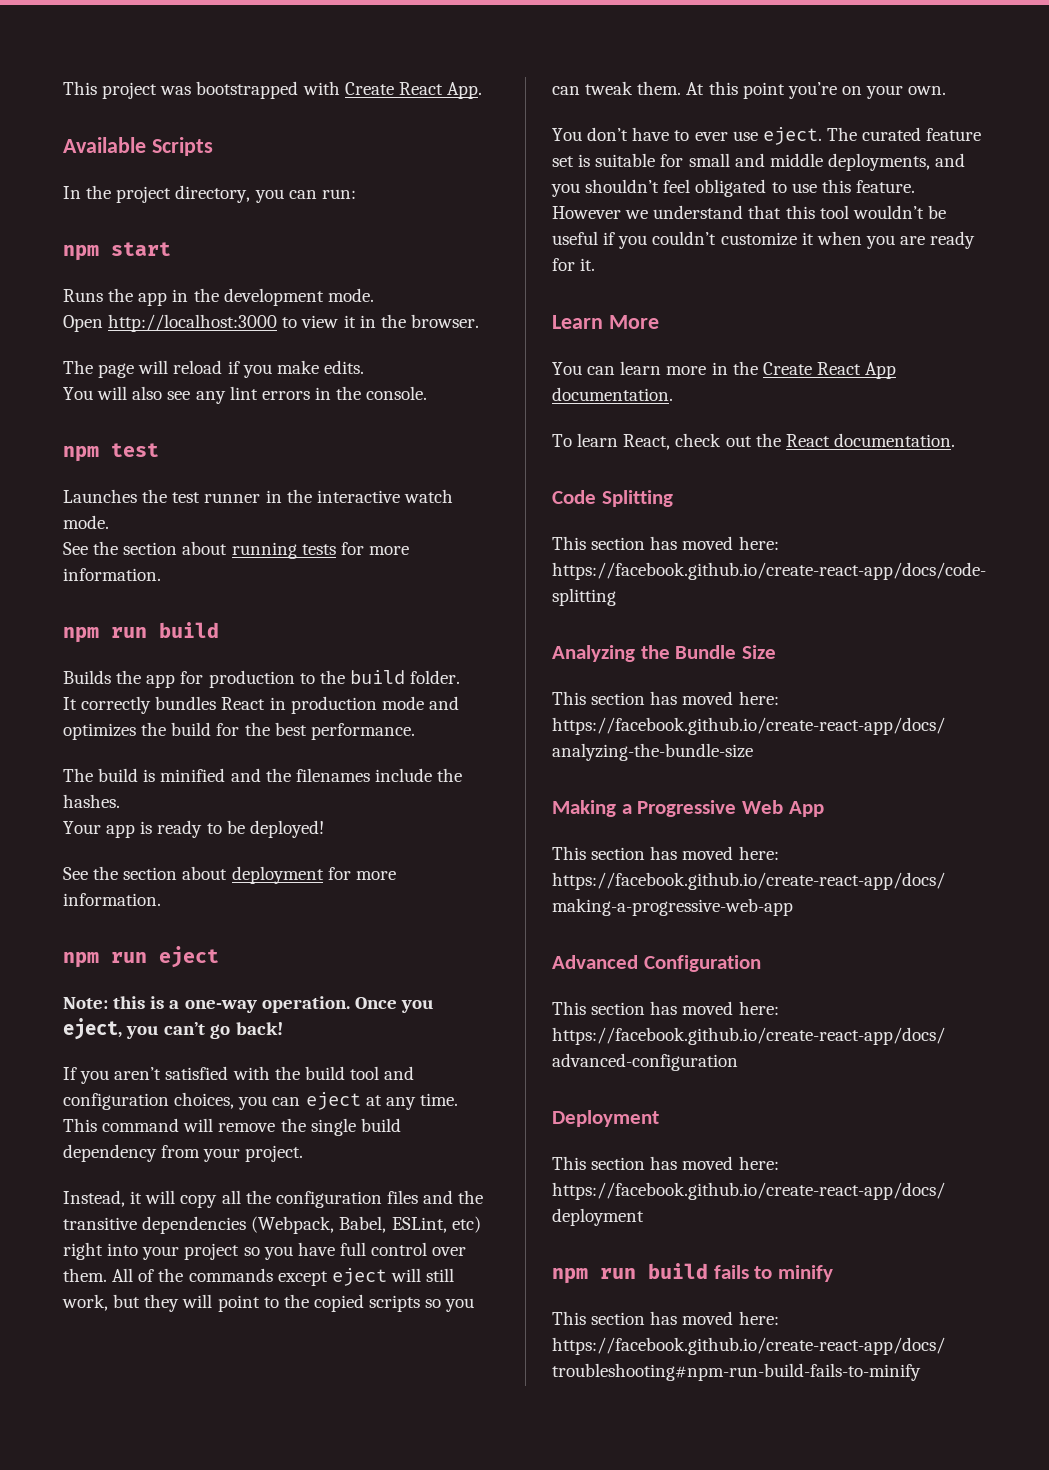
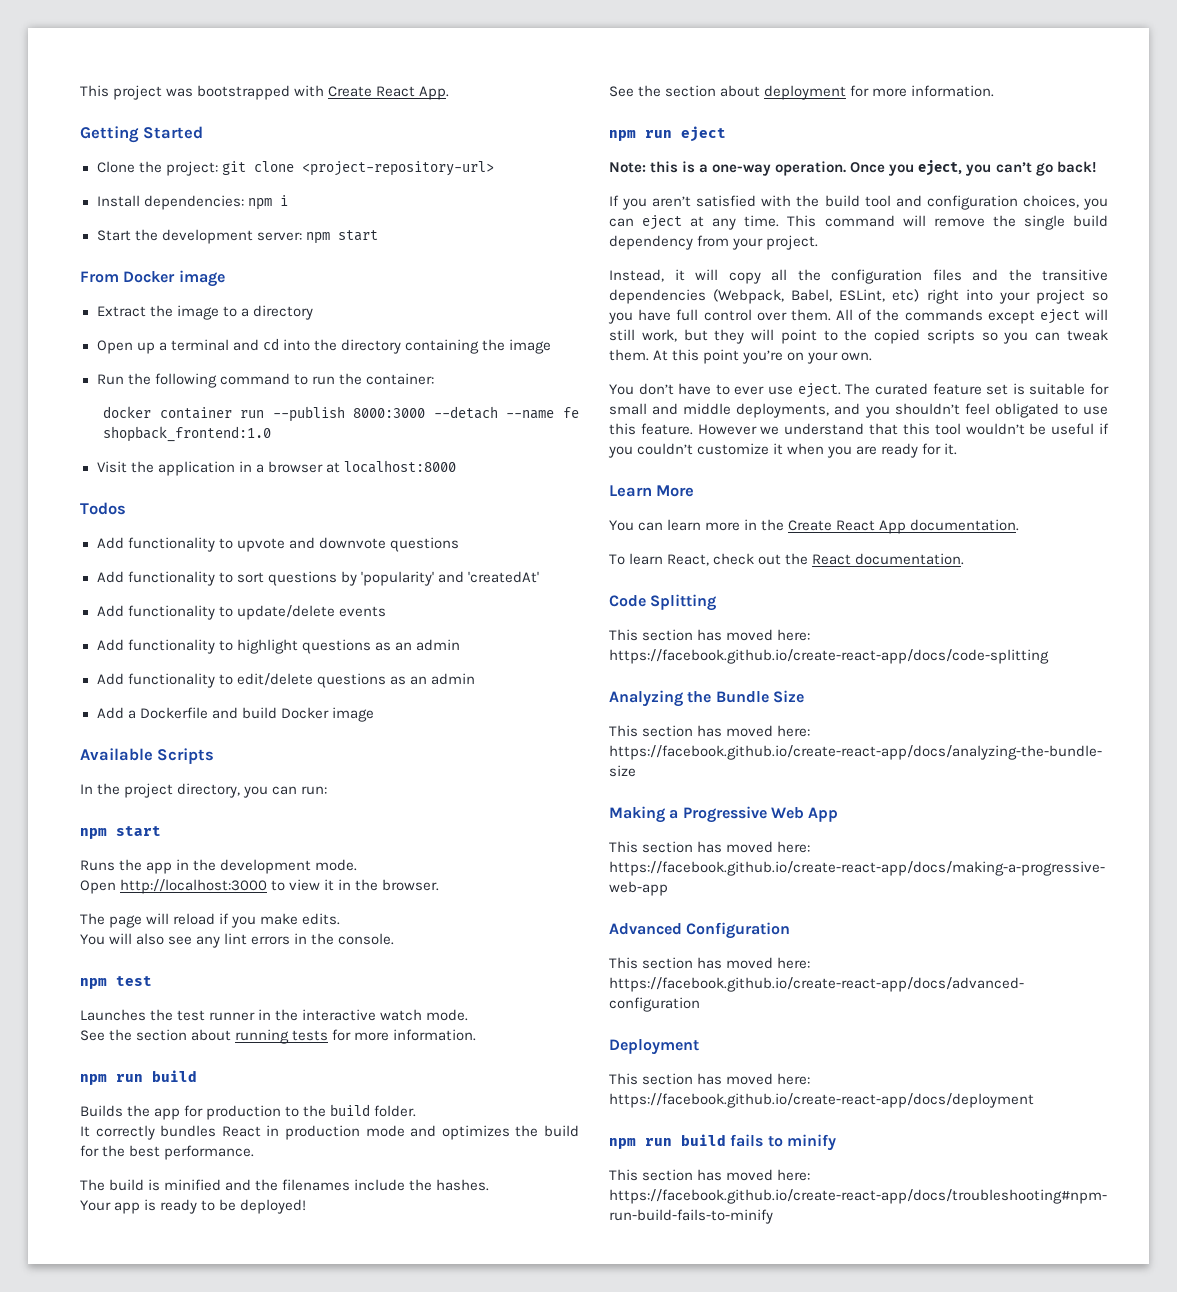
(482, 90) none -> [80,126,204,143] [96,161,494,176] [96,195,288,210] [96,229,378,244] [80,270,225,287] [96,305,313,320] [96,338,552,354] [96,373,434,388] [103,406,579,422] [103,426,272,442] [96,460,456,476] [80,502,126,515] [96,537,459,552] [96,571,539,586] [96,605,386,620] [96,639,460,654] [96,673,475,688] [96,707,374,722] // Getting Started // Clone the project: git clone <project-repository-url> // Install dependencies: npm i // Start the development server: npm start // From Docker image // Extract the image to a directory // Open up a terminal and cd into the directory containing the image // Run the following command to run the container: // docker container run --publish 8000:3000 --detach --name fe shopback_frontend:1.0 // Visit the application in a browser at localhost:8000 // Todos // Add functionality to upvote and downvote questions // Add functionality to sort questions by 'popularity' and 'createdAt' // Add functionality to update/delete events // Add functionality to highlight questions as an admin // Add functionality to edit/delete questions as an admin // Add a Dockerfile and build Docker image

